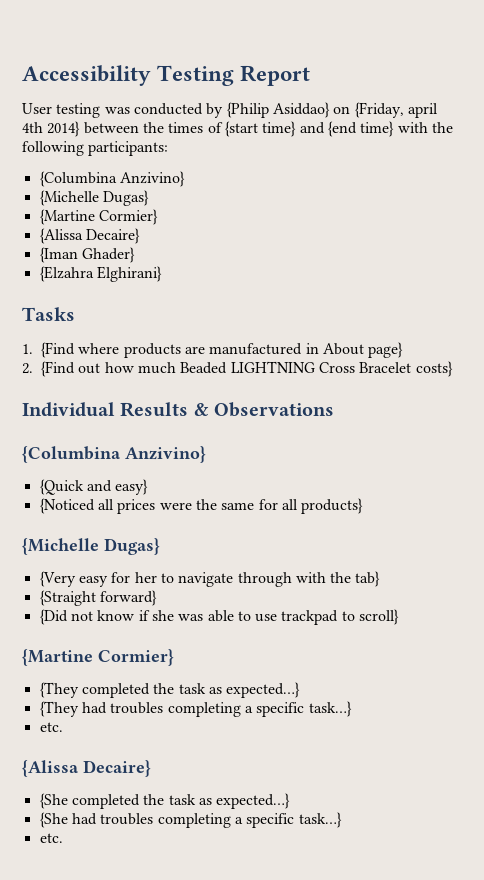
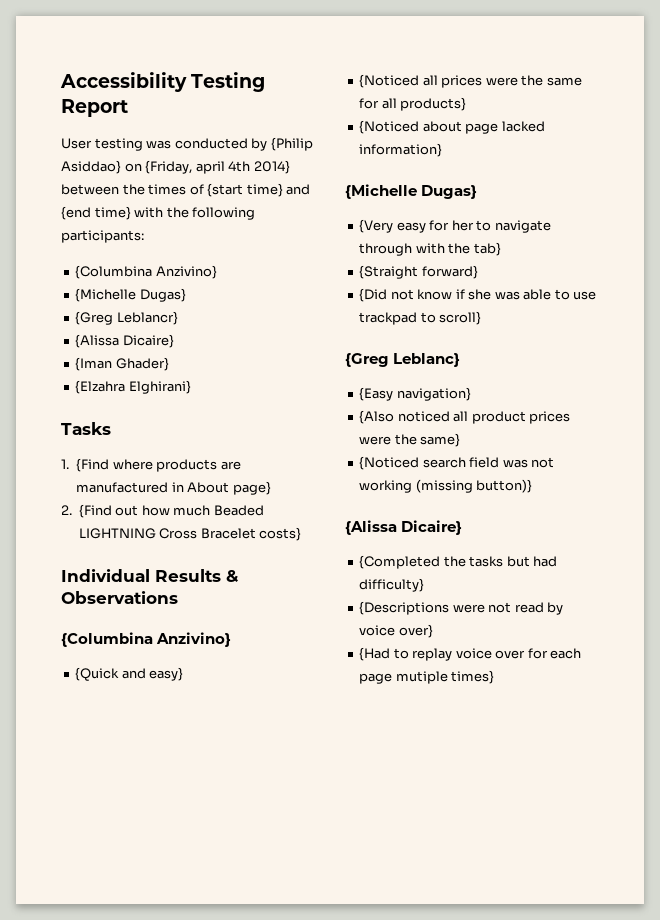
[39,209,158,225] [39,228,140,244] {Martine Cormier} // {Alissa Decaire} -> [75,311,178,325] [75,334,174,348] {Greg Leblancr} // {Alissa Dicaire}
(364, 506) none -> [359,120,545,134] [359,143,443,157] // {Noticed about page lacked information}
[22,649,174,666] [39,682,301,698] [39,701,352,717] [39,722,63,732] [22,760,151,777] [39,793,291,809] [39,812,342,828] [39,833,63,843] {Martine Cormier} // {They completed the task as expected…} // {They had troubles completing a specific task…} // etc. // {Alissa Decaire} // {She completed the task as expected…} // {She had troubles completing a specific task…} // etc. -> [345,353,461,367] [359,387,471,401] [359,410,571,424] [359,433,461,447] [359,456,555,470] [359,479,533,493] [345,520,463,535] [359,555,558,569] [359,578,425,592] [359,601,564,615] [359,624,433,638] [359,647,582,661] [359,670,495,684] {Greg Leblanc} // {Easy navigation} // {Also noticed all product prices were the same} // {Noticed search field was not working (missing button)} // {Alissa Dicaire} // {Completed the tasks but had difficulty} // {Descriptions were not read by voice over} // {Had to replay voice over for each page mutiple times}

